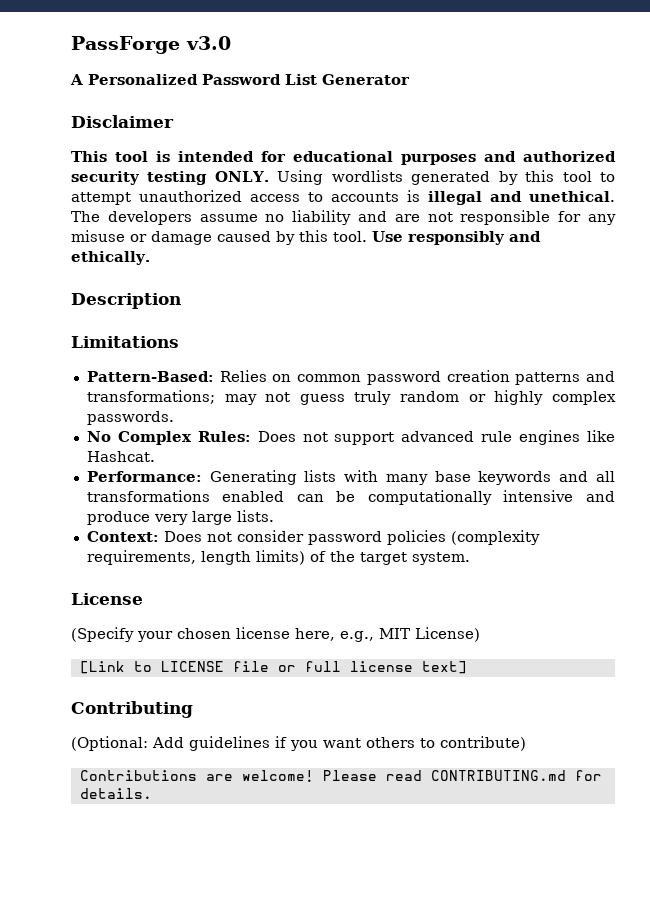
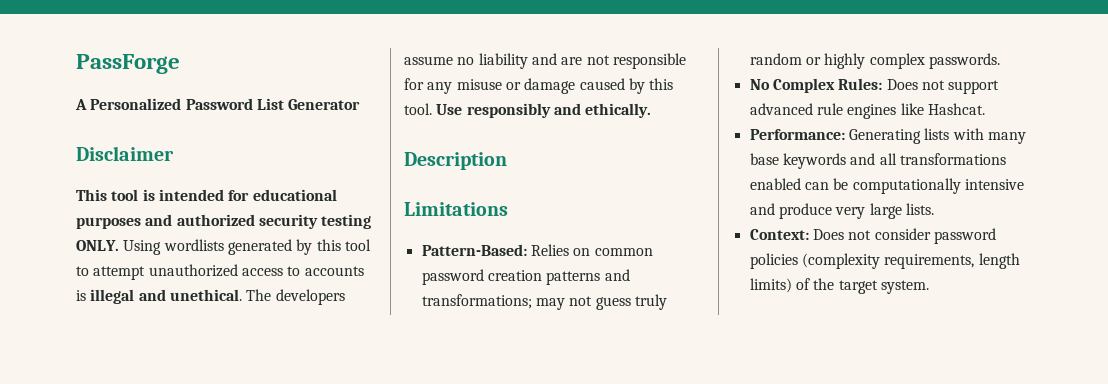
[185,36,231,50] v3.0 -> (180, 64) none
[71,593,143,605] [71,627,480,642] [79,661,467,674] [71,701,193,718] [71,736,526,751] [79,770,602,782] [79,788,152,799] // License // (Specify your chosen license here, e.g., MIT License) // [Link to LICENSE file or full license text] // Contributing // (Optional: Add guidelines if you want others to contribute) // Contributions are welcome! Please read CONTRIBUTING.md for details. -> (929, 287) none

